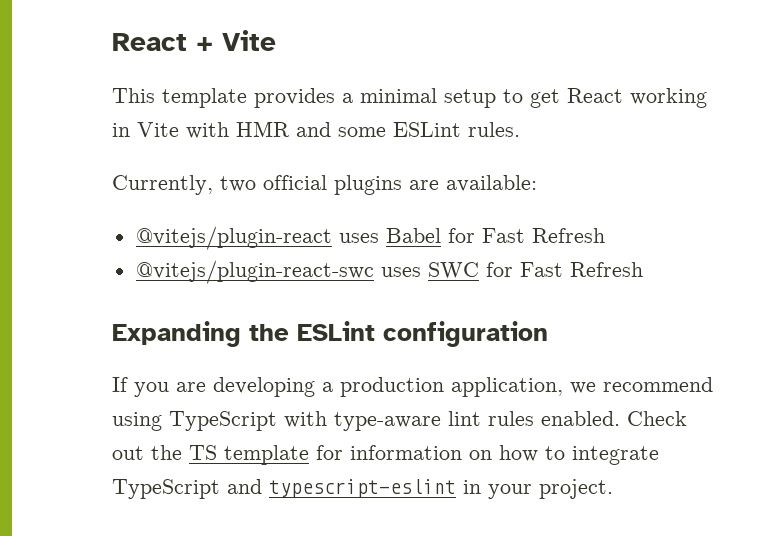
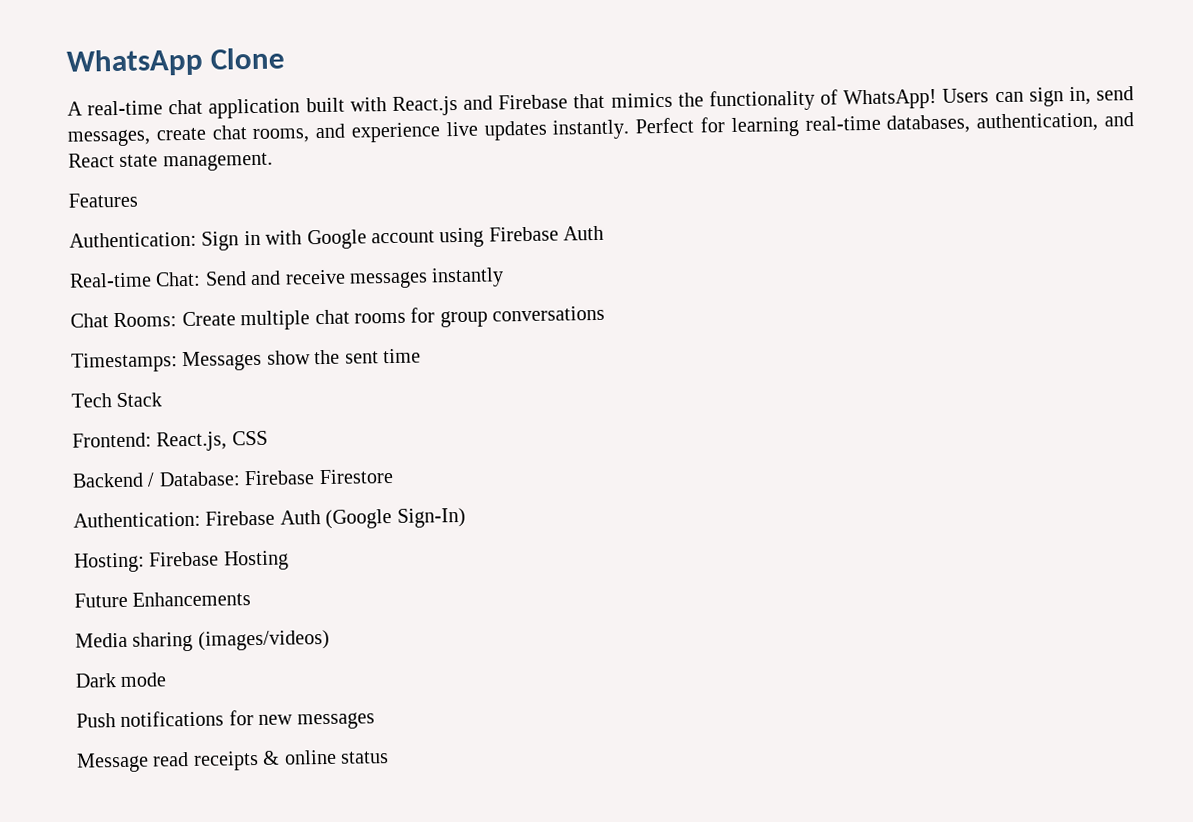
[112,30,276,51] [112,88,707,108] [112,121,520,139] [112,175,537,195] [135,226,605,250] [135,260,643,284] [112,321,548,347] [112,377,713,397] [112,411,687,431] [112,445,659,465] [112,479,613,499] React + Vite // This template provides a minimal setup to get React working in Vite with HMR and some ESLint rules. // Currently, two official plugins are available: // @vitejs/plugin-react uses Babel for Fast Refresh // @vitejs/plugin-react-swc uses SWC for Fast Refresh // Expanding the ESLint configuration // If you are developing a production application, we recommend using TypeScript with type-aware lint rules enabled. Check out the TS template for information on how to integrate TypeScript and typescript-eslint in your project. -> [66,47,286,77] [67,86,1134,119] [67,112,1134,147] [68,152,273,172] [68,192,138,208] [69,225,605,251] [69,267,505,289] [70,305,606,331] [71,348,421,373] [71,392,163,408] [72,430,268,452] [72,468,394,488] [73,507,466,529] [74,550,289,573] [74,591,252,608] [75,629,330,652] [75,672,167,688] [76,710,375,730] [76,749,389,773] WhatsApp Clone // A real-time chat application built with React.js and Firebase that mimics the functionality of WhatsApp! Users can sign in, send messages, create chat rooms, and experience live updates instantly. Perfect for learning real-time databases, authentication, and React state management. // Features // Authentication: Sign in with Google account using Firebase Auth // Real-time Chat: Send and receive messages instantly // Chat Rooms: Create multiple chat rooms for group conversations // Timestamps: Messages show the sent time // Tech Stack // Frontend: React.js, CSS // Backend / Database: Firebase Firestore // Authentication: Firebase Auth (Google Sign-In) // Hosting: Firebase Hosting // Future Enhancements // Media sharing (images/videos) // Dark mode // Push notifications for new messages // Message read receipts & online status

